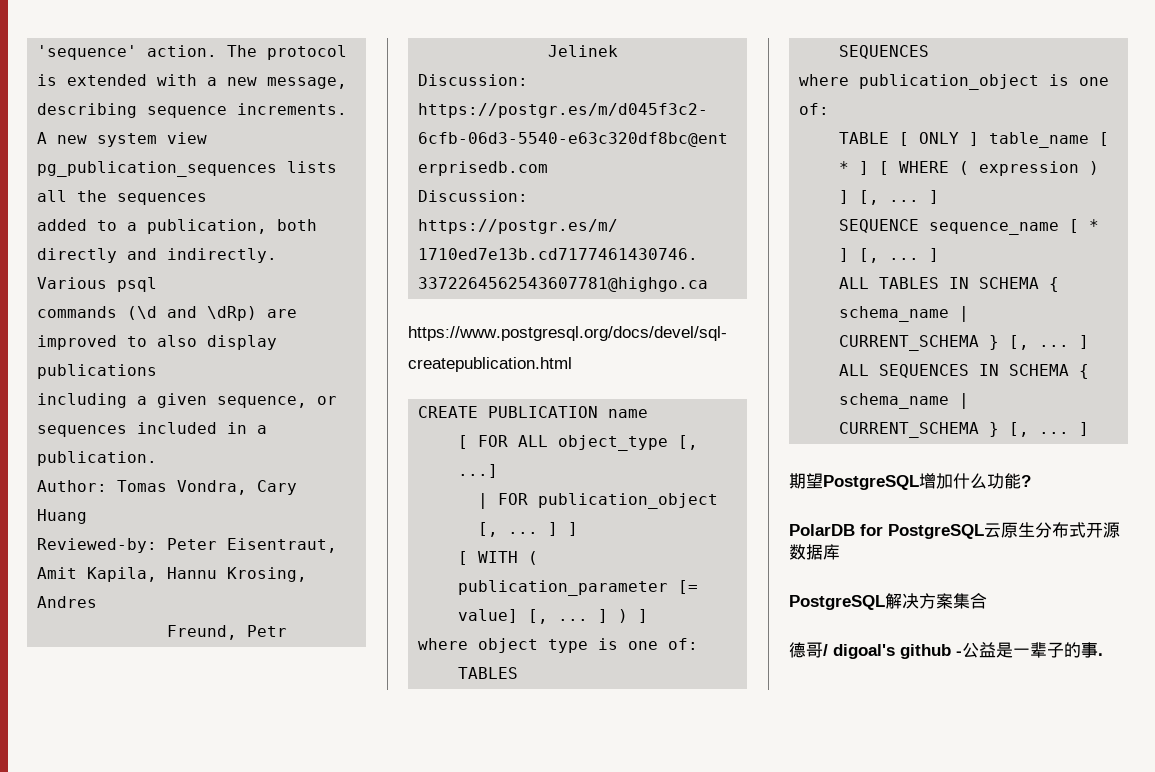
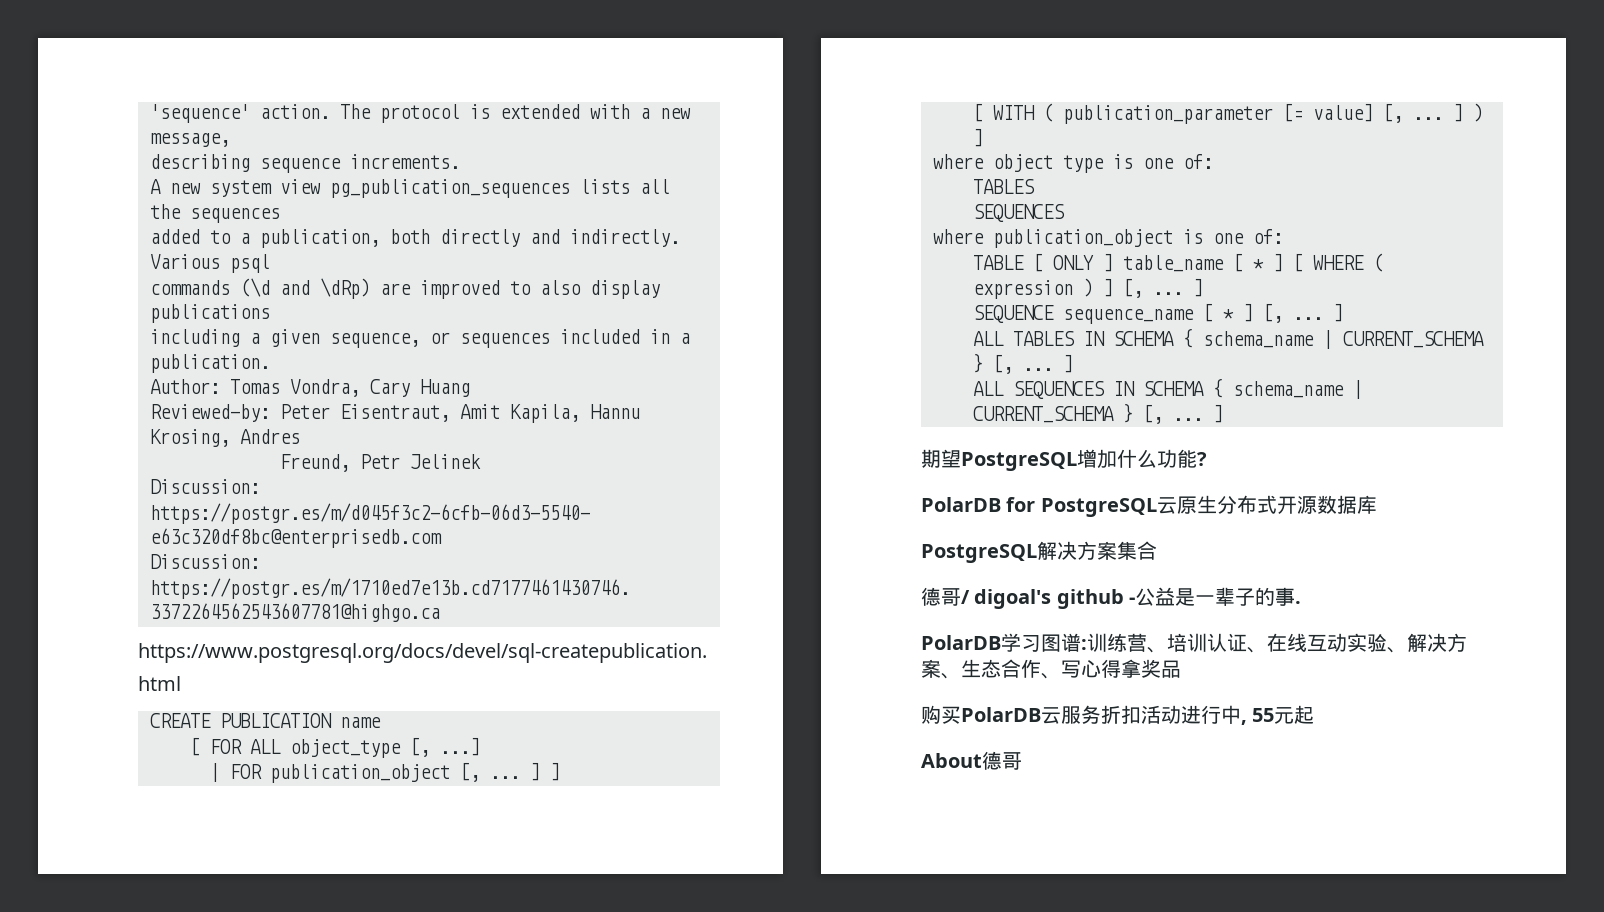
(1103, 654) none -> [921,633,1467,653] [921,659,1181,679] [921,705,1315,725] [921,751,1022,770] // PolarDB学习图谱:训练营、培训认证、在线互动实验、解决方案、生态合作、写心得拿奖品 // 购买PolarDB云服务折扣活动进行中, 55元起 // About德哥

